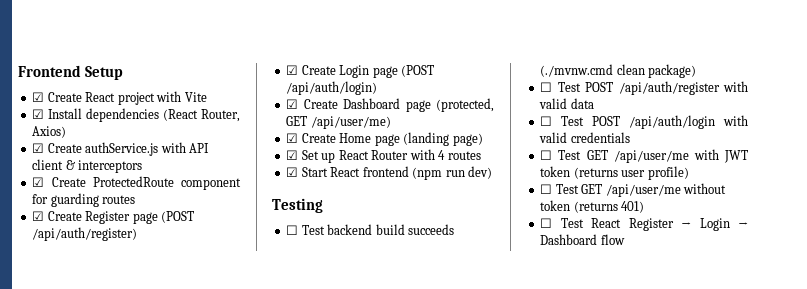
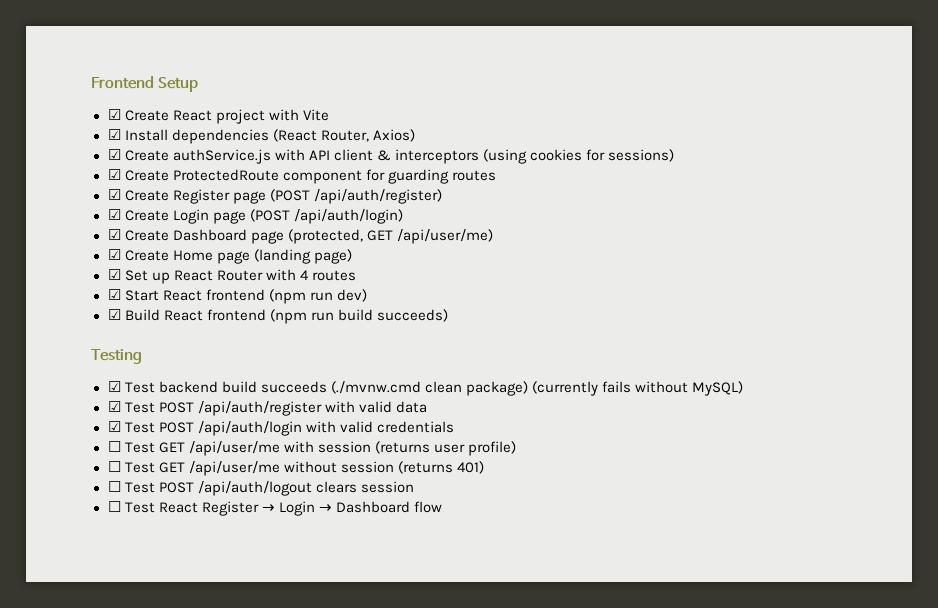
(143, 166) none -> [482,149,675,164] (using cookies for sessions)
(493, 172) none -> [107,309,448,324] // ☑ Build React frontend (npm run build succeeds)
[286,225,299,235] ☐ -> [107,381,121,392] ☑
[540,82,553,92] // ☐ -> [531,381,744,396] [107,401,121,412] (currently fails without MySQL) // ☑
[540,116,553,126] ☐ -> [107,421,121,432] ☑
[724,150,748,163] [540,166,571,177] JWT token -> [317,441,371,453] session
[540,200,571,211] token -> [340,461,394,473] session
(645, 207) none -> [107,481,414,496] // ☐ Test POST /api/auth/logout clears session

